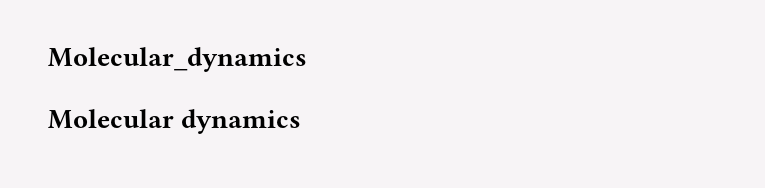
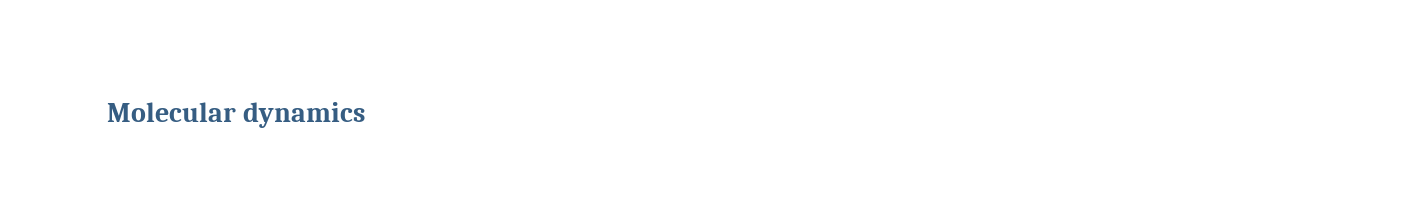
[48,47,307,72] Molecular_dynamics // -> (107, 112) none

